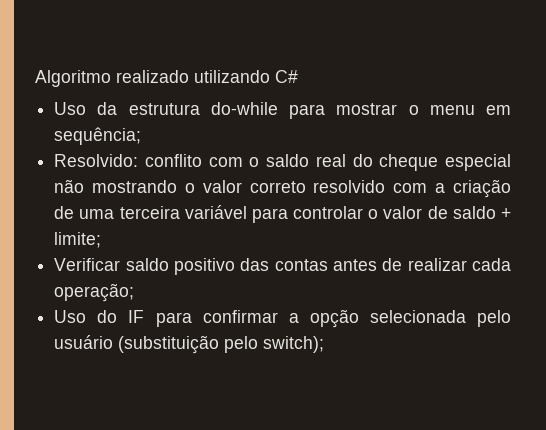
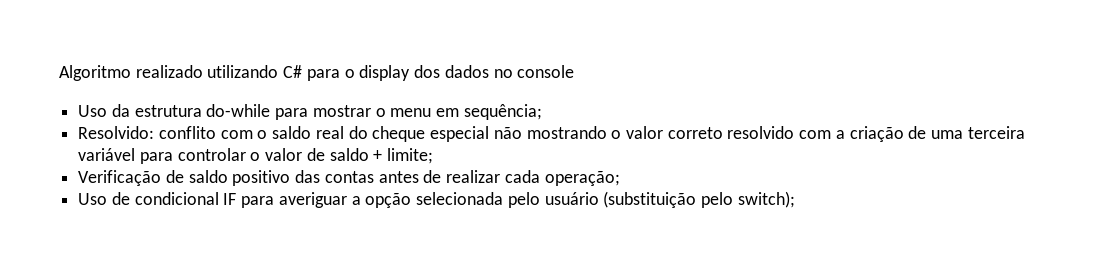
(298, 76) none -> [306,65,575,81] para o display dos dados no console
[54,258,121,271] Verificar -> [78,170,184,186] Verificação de
[97,310,118,323] do -> [111,192,219,205] de condicional
[202,310,278,323] confirmar -> [278,192,347,208] averiguar

